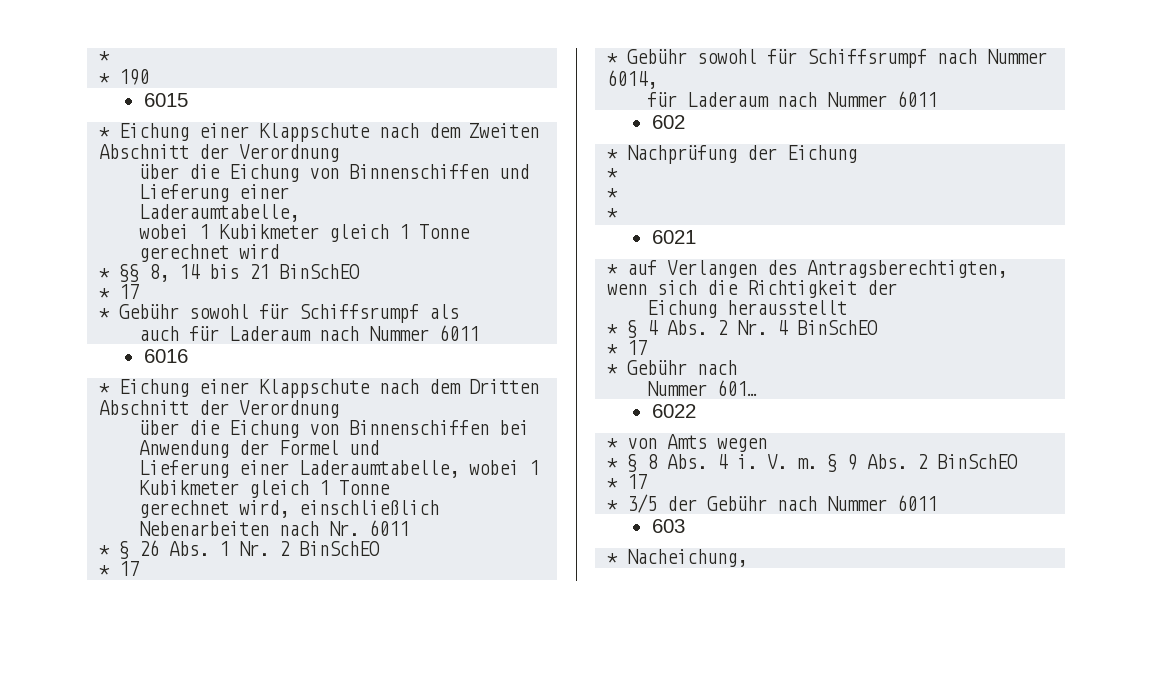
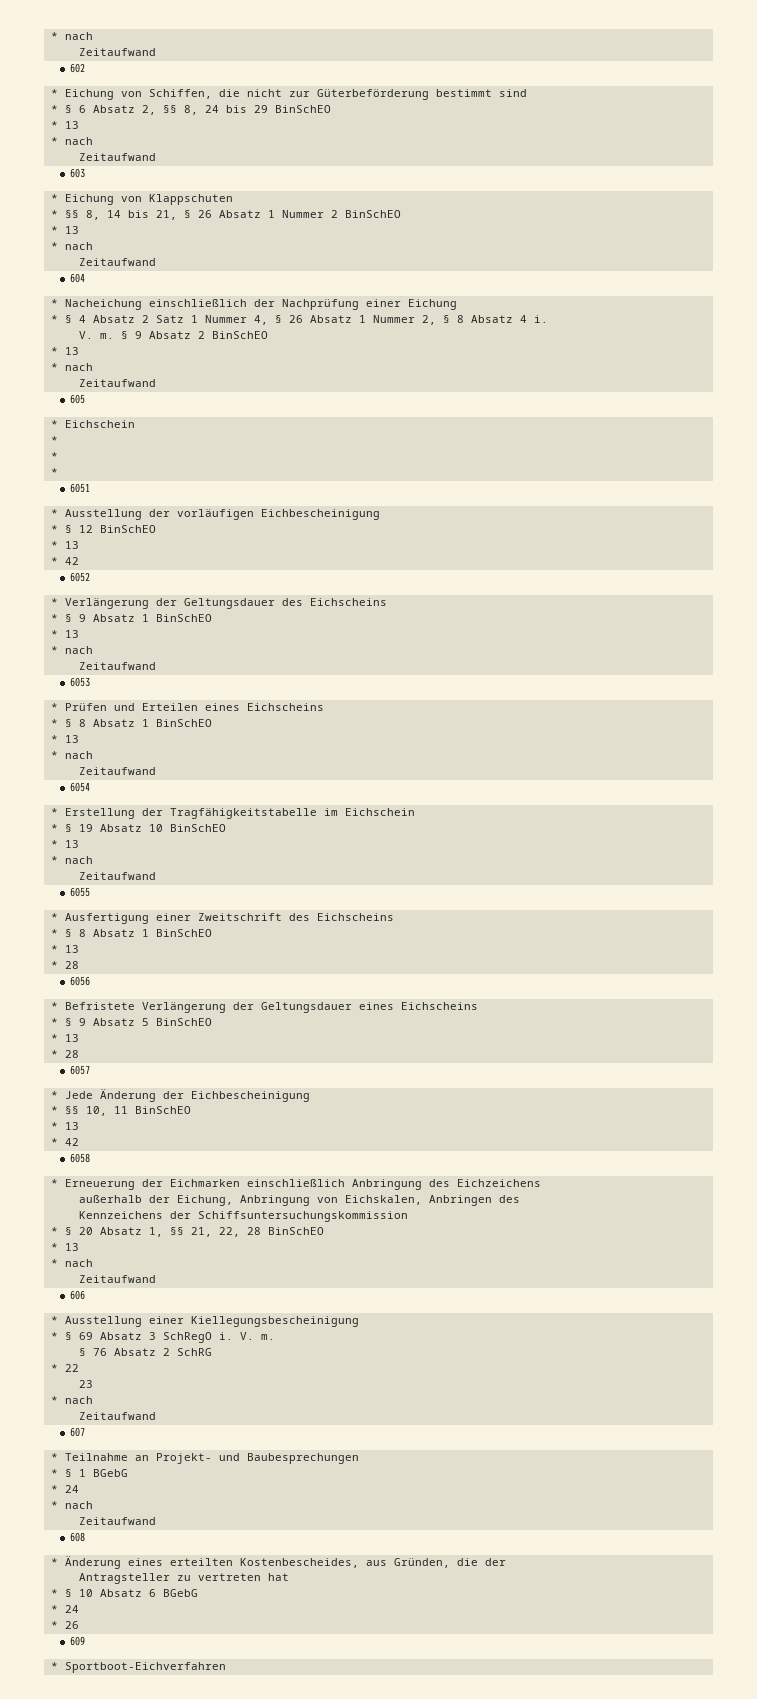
[99,51,111,62] [99,69,150,85] [143,93,188,107] [99,123,540,142] [99,144,340,162] [139,164,530,182] [139,184,290,202] [139,204,300,222] [139,224,471,242] [139,244,280,262] * // * 190 // 6015 // * Eichung einer Klappschute nach dem Zweiten Abschnitt der Verordnung // über die Eichung von Binnenschiffen und Lieferung einer // Laderaumtabelle, // wobei 1 Kubikmeter gleich 1 Tonne gerechnet wird -> [50,32,93,40] [78,48,156,56] [70,63,86,73] [50,89,527,100] [50,105,331,115] [50,121,79,129] [50,137,93,145] [78,153,156,161] [70,168,86,178] [50,194,233,205] * nach // Zeitaufwand // 602 // * Eichung von Schiffen, die nicht zur Güterbeförderung bestimmt sind // * § 6 Absatz 2, §§ 8, 24 bis 29 BinSchEO // * 13 // * nach // Zeitaufwand // 603 // * Eichung von Klappschuten
[249,264,361,279] [99,284,140,299] [99,304,460,323] [139,325,480,341] [143,349,188,363] [99,379,540,398] [99,400,340,418] [139,420,530,438] [139,440,380,458] [139,460,540,478] [139,480,391,498] [139,500,440,518] [139,520,410,536] [99,540,381,559] [99,561,140,576] [607,49,1048,68] [607,70,658,89] [647,91,938,107] [651,115,685,129] [607,145,858,164] 21 BinSchEO // * 17 // * Gebühr sowohl für Schiffsrumpf als // auch für Laderaum nach Nummer 6011 // 6016 // * Eichung einer Klappschute nach dem Dritten Abschnitt der Verordnung // über die Eichung von Binnenschiffen bei Anwendung der Formel und // Lieferung einer Laderaumtabelle, wobei 1 Kubikmeter gleich 1 Tonne // gerechnet wird, einschließlich Nebenarbeiten nach Nr. 6011 // * § 26 Abs. 1 Nr. 2 BinSchEO // * 17 // * Gebühr sowohl für Schiffsrumpf nach Nummer 6014, // für Laderaum nach Nummer 6011 // 602 // * Nachprüfung der Eichung -> [155,210,401,220] [50,226,79,234] [50,242,93,250] [78,258,156,266] [70,273,86,283] [50,299,457,310] [50,315,548,325] [78,331,268,339] [50,347,79,355] [50,363,93,371] [78,379,156,387] [70,394,86,404] [50,420,135,428] 21, § 26 Absatz 1 Nummer 2 BinSchEO // * 13 // * nach // Zeitaufwand // 604 // * Nacheichung einschließlich der Nachprüfung einer Eichung // * § 4 Absatz 2 Satz 1 Nummer 4, § 26 Absatz 1 Nummer 2, § 8 Absatz 4 i. // V. m. § 9 Absatz 2 BinSchEO // * 13 // * nach // Zeitaufwand // 605 // * Eichschein
[651,230,696,244] [607,260,1008,278] [607,280,898,298] [647,300,848,318] [607,320,879,338] [607,340,648,355] [607,360,738,375] [647,380,758,396] [651,404,696,418] [607,434,768,452] [607,454,1019,472] [607,474,648,489] [607,494,938,513] [651,519,685,533] [607,549,748,567] 6021 // * auf Verlangen des Antragsberechtigten, wenn sich die Richtigkeit der // Eichung herausstellt // * § 4 Abs. 2 Nr. 4 BinSchEO // * 17 // * Gebühr nach // Nummer 601… // 6022 // * von Amts wegen // * § 8 Abs. 4 i. V. m. § 9 Abs. 2 BinSchEO // * 17 // * 3/5 der Gebühr nach Nummer 6011 // 603 // * Nacheichung, -> [70,483,91,493] [50,509,380,520] [50,525,156,533] [50,541,79,549] [50,557,79,565] [70,572,91,582] [50,598,387,609] [50,614,212,622] [50,630,79,638] [50,646,93,654] [78,662,156,670] [70,677,91,687] [50,703,324,711] [50,719,212,727] [50,735,79,743] [50,751,93,759] [78,767,156,775] [70,782,91,792] [50,808,415,819] [50,824,226,832] [50,840,79,848] [50,856,93,864] [78,872,156,880] [70,887,91,897] [50,913,394,924] [50,929,212,937] [50,945,79,953] [50,961,79,969] [70,976,91,986] [50,1002,478,1013] [50,1018,212,1026] [50,1034,79,1042] [50,1050,79,1058] [70,1065,91,1075] [50,1089,310,1102] [50,1106,191,1116] [50,1122,79,1130] [50,1138,79,1146] [70,1153,91,1163] [50,1179,541,1190] [78,1195,520,1206] [78,1211,408,1222] [50,1227,324,1237] [50,1243,79,1251] [50,1259,93,1267] [78,1275,156,1283] [70,1290,86,1300] [50,1316,359,1327] [50,1332,275,1343] [78,1348,212,1356] [50,1364,79,1372] [78,1380,93,1388] [50,1396,93,1404] [78,1412,156,1420] [70,1427,86,1437] [50,1453,359,1464] [50,1469,128,1477] [50,1485,79,1493] [50,1501,93,1509] [78,1517,156,1525] [70,1532,86,1542] [50,1556,506,1569] [78,1573,289,1584] [50,1589,198,1597] [50,1605,79,1613] [50,1621,79,1629] [70,1636,86,1646] [50,1662,226,1673] 6051 // * Ausstellung der vorläufigen Eichbescheinigung // * § 12 BinSchEO // * 13 // * 42 // 6052 // * Verlängerung der Geltungsdauer des Eichscheins // * § 9 Absatz 1 BinSchEO // * 13 // * nach // Zeitaufwand // 6053 // * Prüfen und Erteilen eines Eichscheins // * § 8 Absatz 1 BinSchEO // * 13 // * nach // Zeitaufwand // 6054 // * Erstellung der Tragfähigkeitstabelle im Eichschein // * § 19 Absatz 10 BinSchEO // * 13 // * nach // Zeitaufwand // 6055 // * Ausfertigung einer Zweitschrift des Eichscheins // * § 8 Absatz 1 BinSchEO // * 13 // * 28 // 6056 // * Befristete Verlängerung der Geltungsdauer eines Eichscheins // * § 9 Absatz 5 BinSchEO // * 13 // * 28 // 6057 // * Jede Änderung der Eichbescheinigung // * §§ 10, 11 BinSchEO // * 13 // * 42 // 6058 // * Erneuerung der Eichmarken einschließlich Anbringung des Eichzeichens // außerhalb der Eichung, Anbringung von Eichskalen, Anbringen des // Kennzeichens der Schiffsuntersuchungskommission // * § 20 Absatz 1, §§ 21, 22, 28 BinSchEO // * 13 // * nach // Zeitaufwand // 606 // * Ausstellung einer Kiellegungsbescheinigung // * § 69 Absatz 3 SchRegO i. V. m. // § 76 Absatz 2 SchRG // * 22 // 23 // * nach // Zeitaufwand // 607 // * Teilnahme an Projekt- und Baubesprechungen // * § 1 BGebG // * 24 // * nach // Zeitaufwand // 608 // * Änderung eines erteilten Kostenbescheides, aus Gründen, die der // Antragsteller zu vertreten hat // * § 10 Absatz 6 BGebG // * 24 // * 26 // 609 // * Sportboot-Eichverfahren

